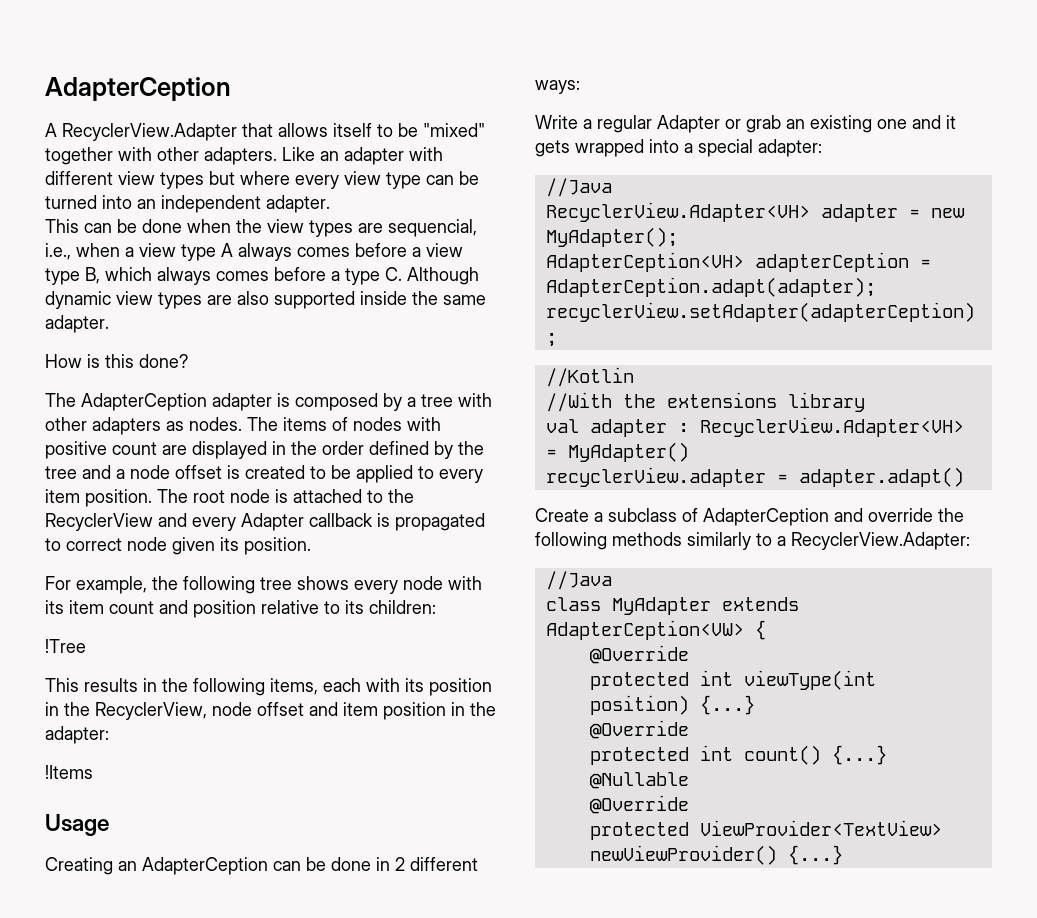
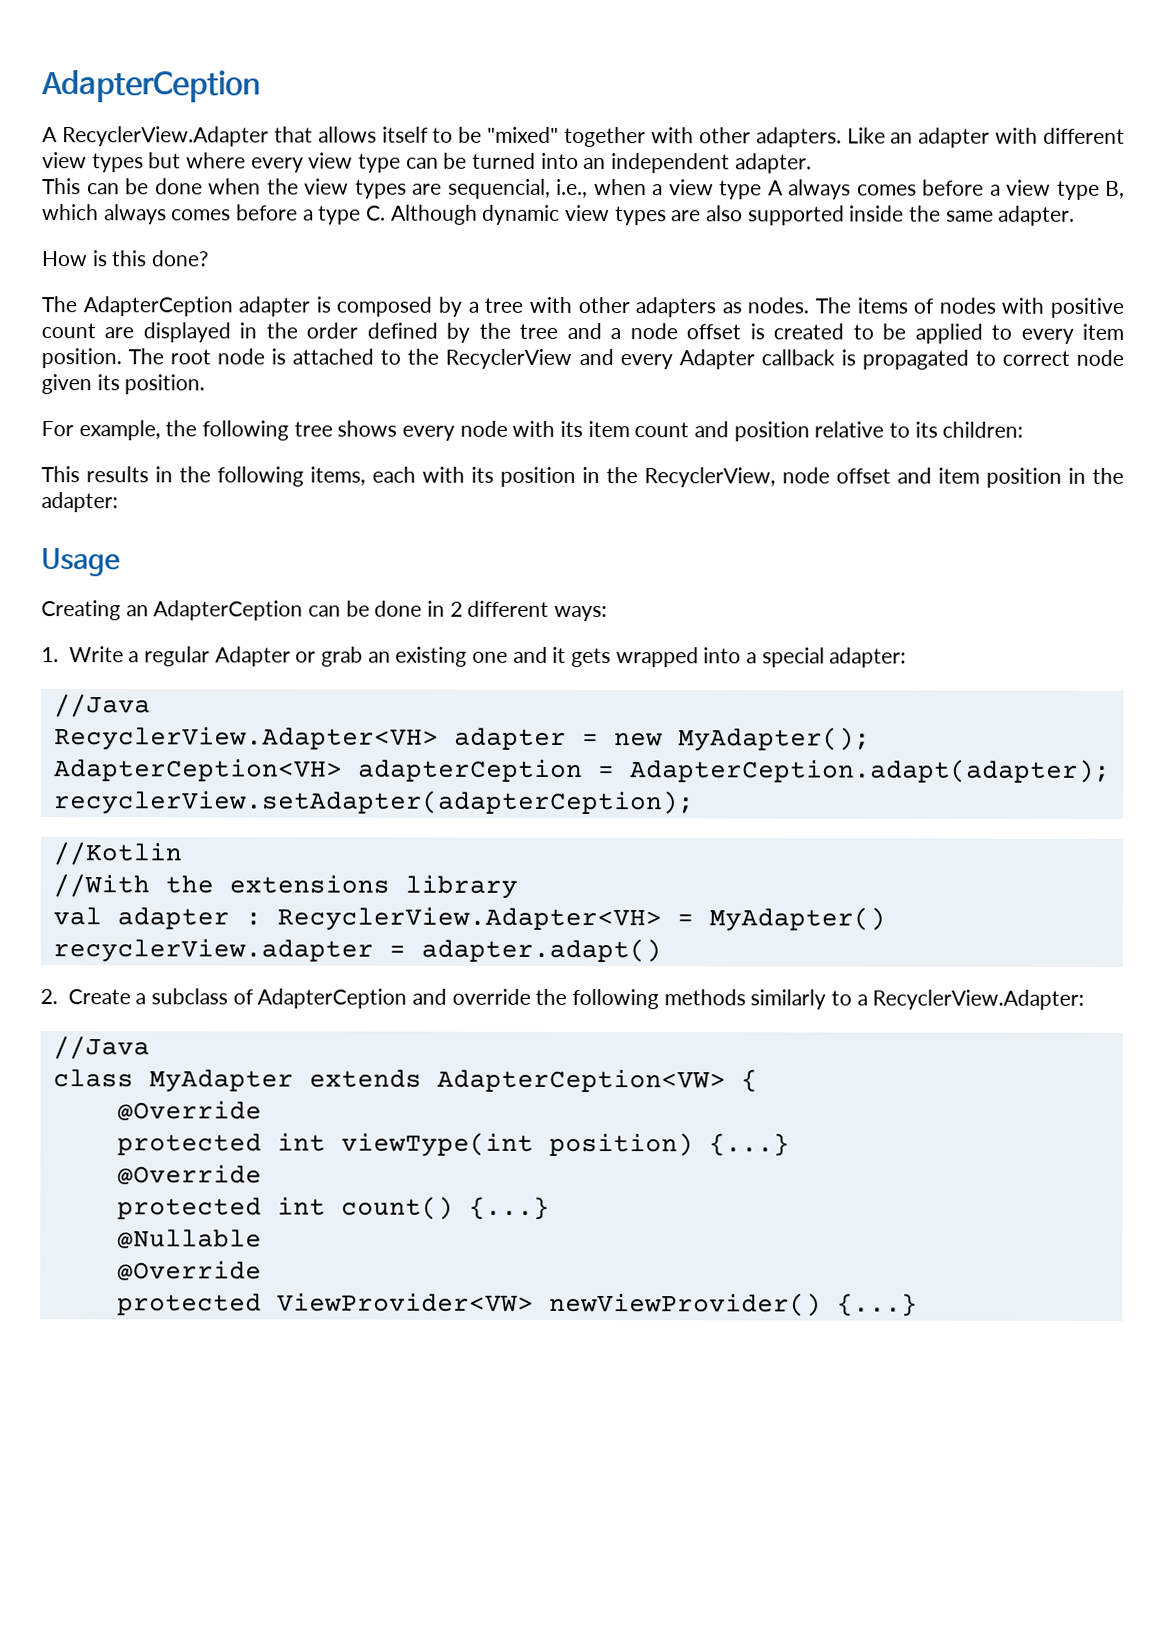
[45,639,86,653] // !Tree -> (1024, 429) none
[45,765,93,779] // !Items -> (118, 502) none
(580, 87) none -> [41,647,59,663] 1.
(964, 477) none -> [40,989,58,1005] 2.
[699,820,942,836] ViewProvider<TextView> -> [276,1292,534,1312] ViewProvider<VW>

